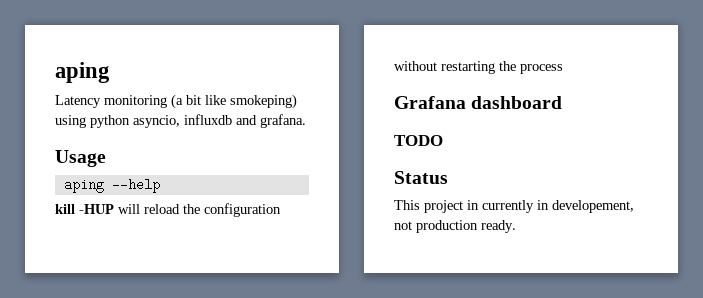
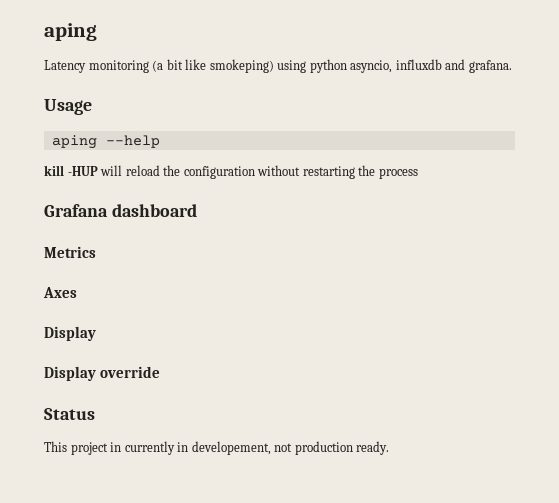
[394,135,443,146] TODO -> [44,246,96,258] [43,287,77,298] [44,326,96,341] [44,366,161,381] Metrics // Axes // Display // Display override

